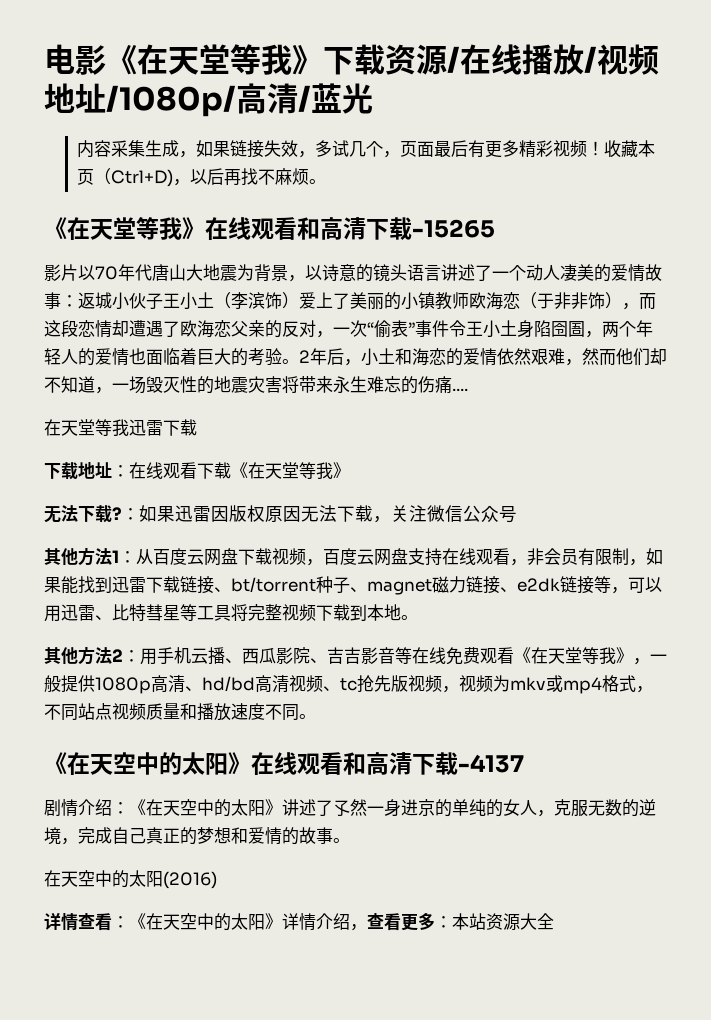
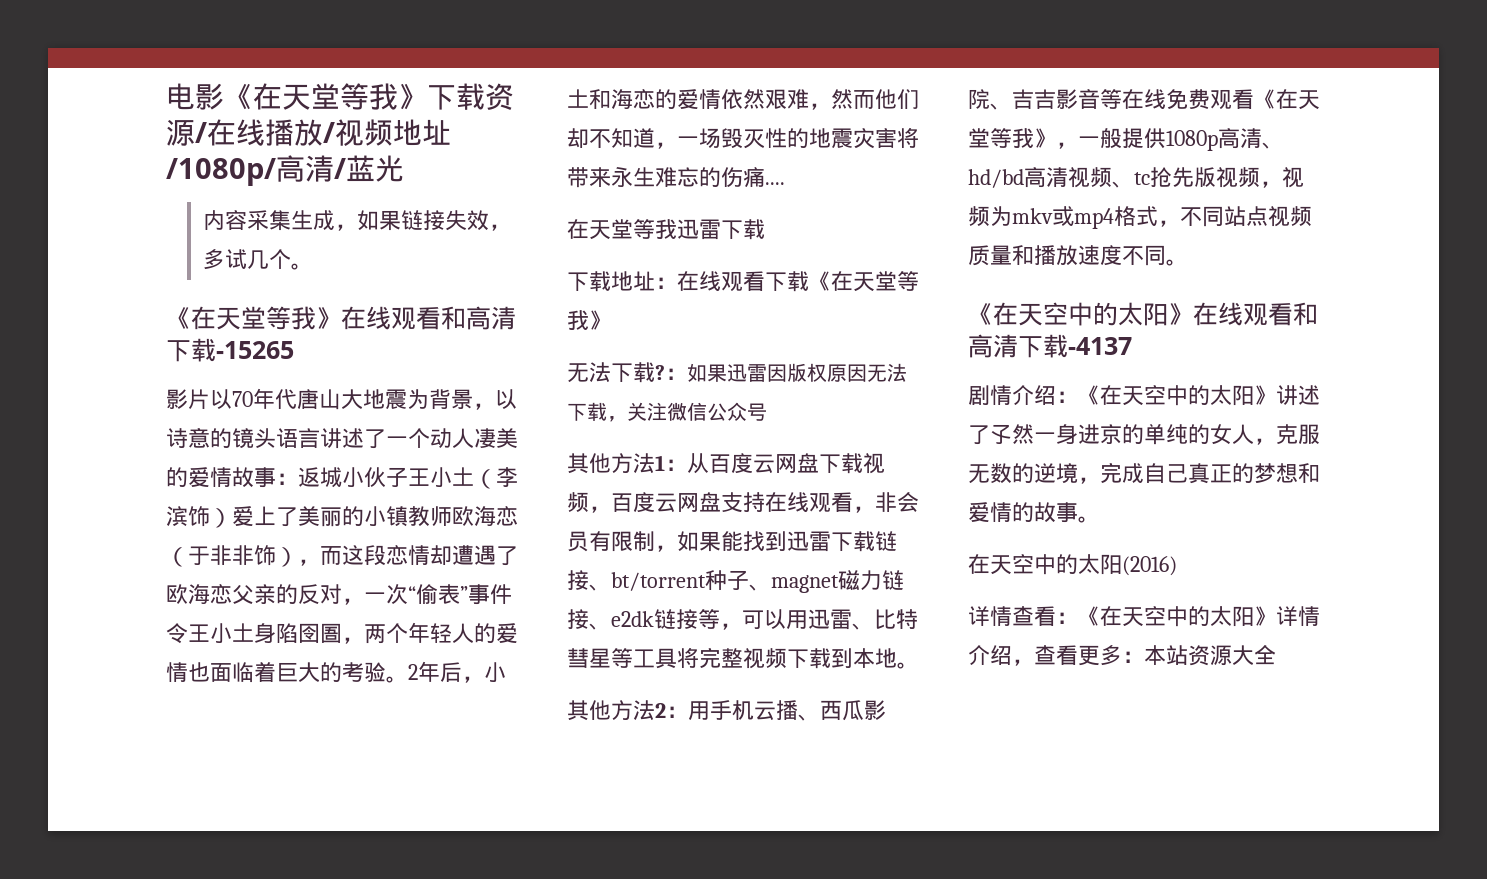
[382,140,655,158] [76,168,309,187] ，页面最后有更多精彩视频！收藏本页（Ctrl+D)，以后再找不麻烦 -> (291, 259) none

